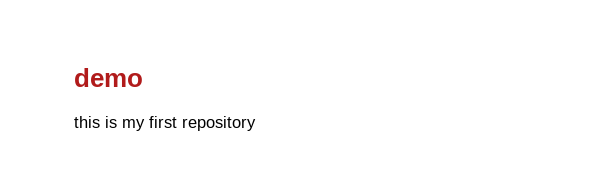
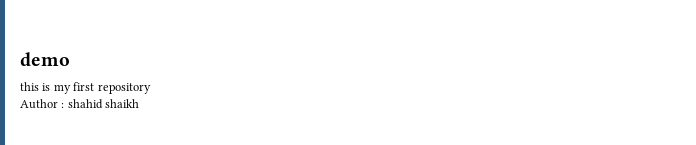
(256, 123) none -> [20,99,140,109] // Author : shahid shaikh

